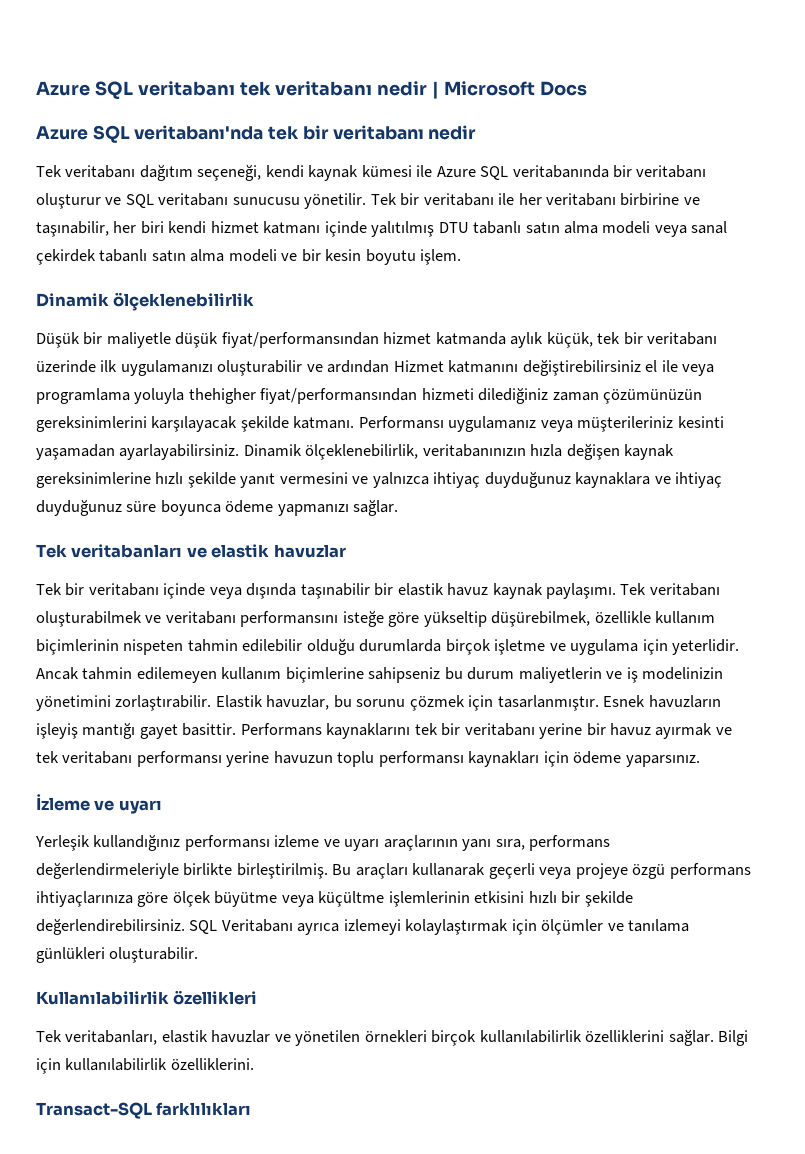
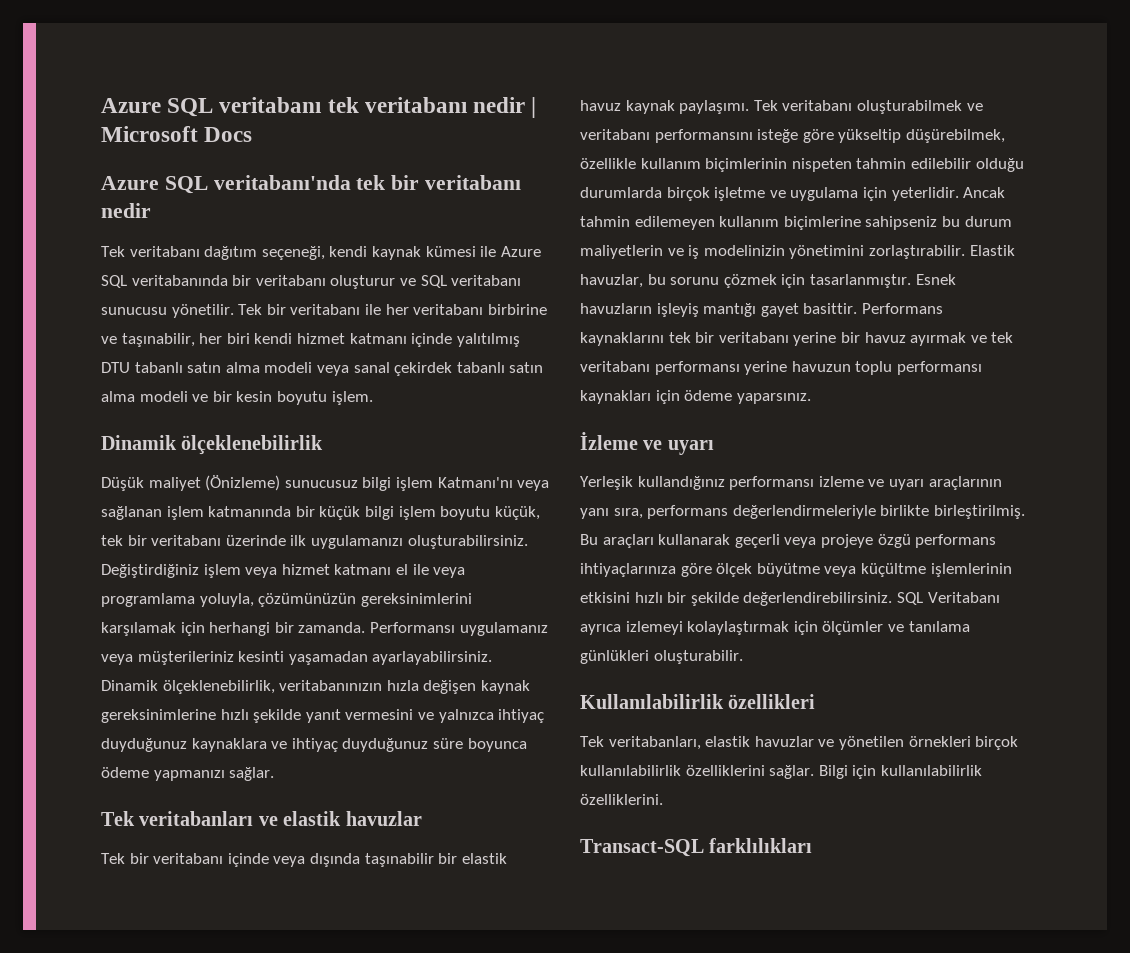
[83,332,544,348] bir maliyetle düşük fiyat/performansından hizmet katmanda aylık -> [148,475,550,491] [101,506,491,520] maliyet (Önizleme) sunucusuz bilgi işlem Katmanı'nı veya sağlanan işlem katmanında bir küçük bilgi işlem boyutu
[217,359,715,376] [36,387,703,404] [36,416,355,432] oluşturabilir ve ardından Hizmet katmanını değiştirebilirsiniz el ile veya programlama yoluyla thehigher fiyat/performansından hizmeti dilediğiniz zaman çözümünüzün gereksinimlerini karşılayacak şekilde katmanı. -> [407,535,528,549] [101,564,466,578] [101,593,472,607] [101,622,366,636] oluşturabilirsiniz. Değiştirdiğiniz işlem veya hizmet katmanı el ile veya programlama yoluyla, çözümünüzün gereksinimlerini karşılamak için herhangi bir zamanda.

